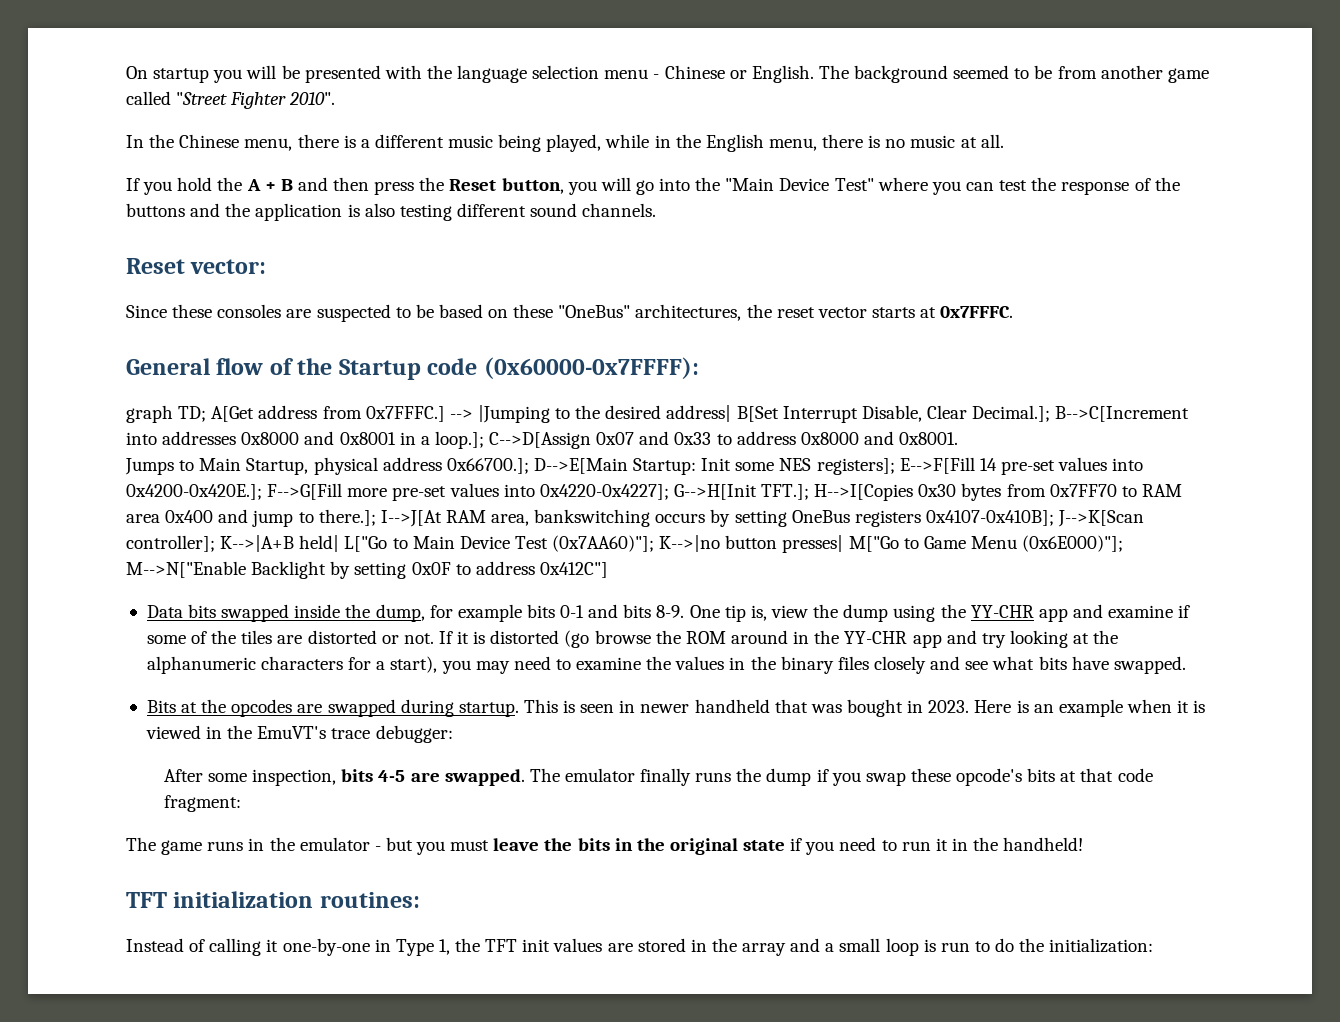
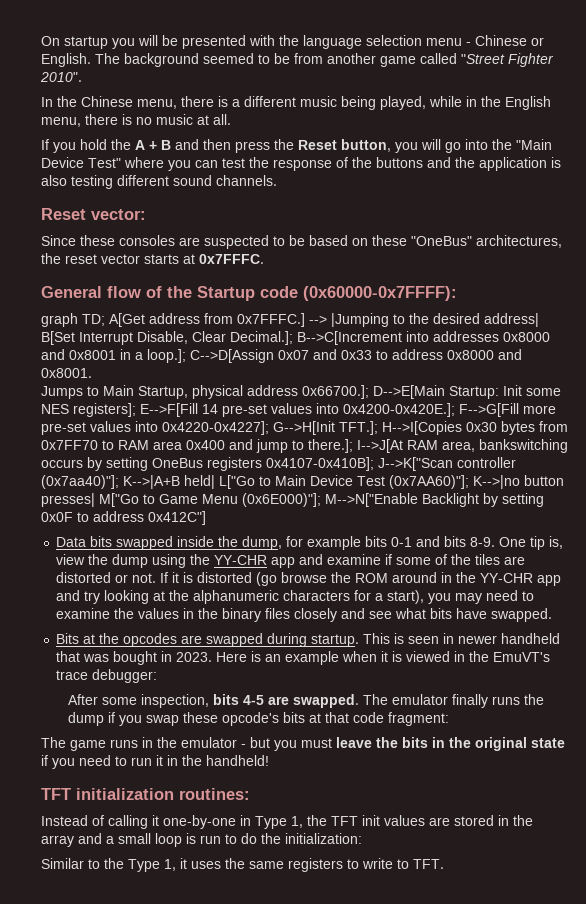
[1058,510,1145,527] [126,535,215,552] J-->K[Scan controller]; -> [378,457,516,471] [41,475,119,489] J-->K["Scan controller (0x7aa40)"];
(1154, 945) none -> [41,858,444,872] // Similar to the Type 1, it uses the same registers to write to TFT.

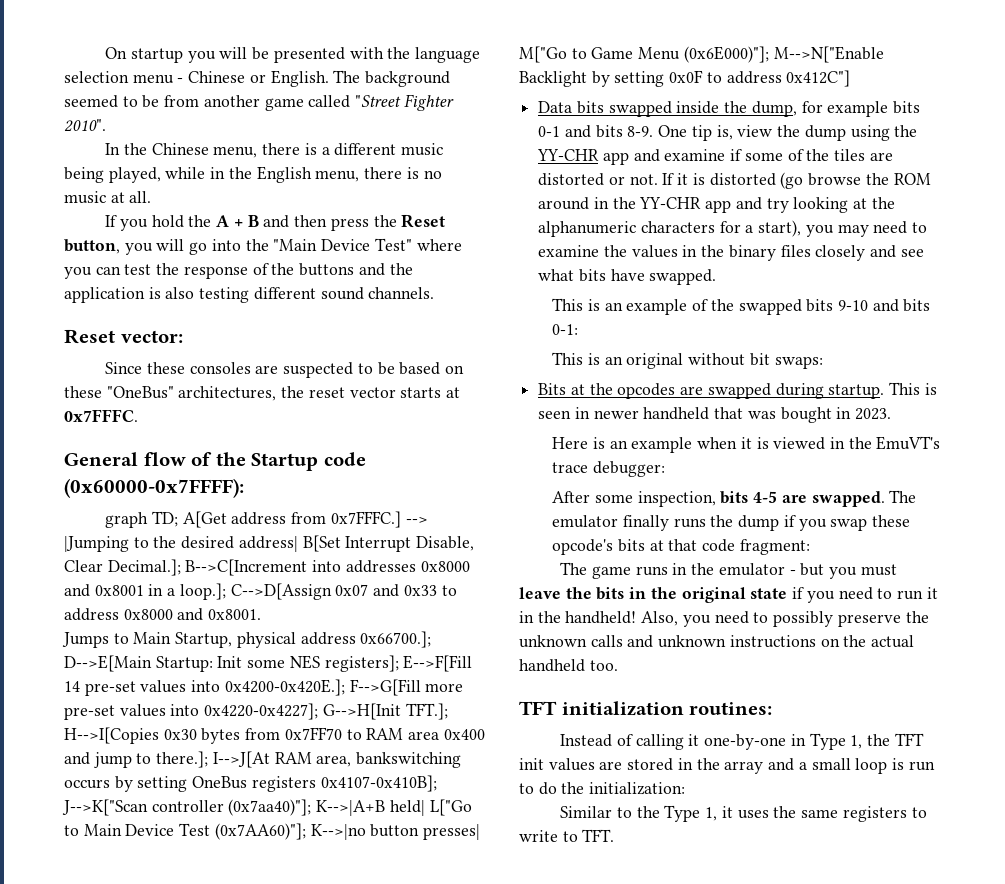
(553, 615) none -> [552,298,931,315] [552,324,579,335] [552,352,823,369] // This is an example of the swapped bits 9-10 and bits 0-1: // This is an original without bit swaps:
(213, 657) none -> (892, 414) //
(269, 760) none -> [641,611,929,627] [519,635,915,648] [519,659,618,672] Also, you need to possibly preserve the unknown calls and unknown instructions on the actual handheld too.

